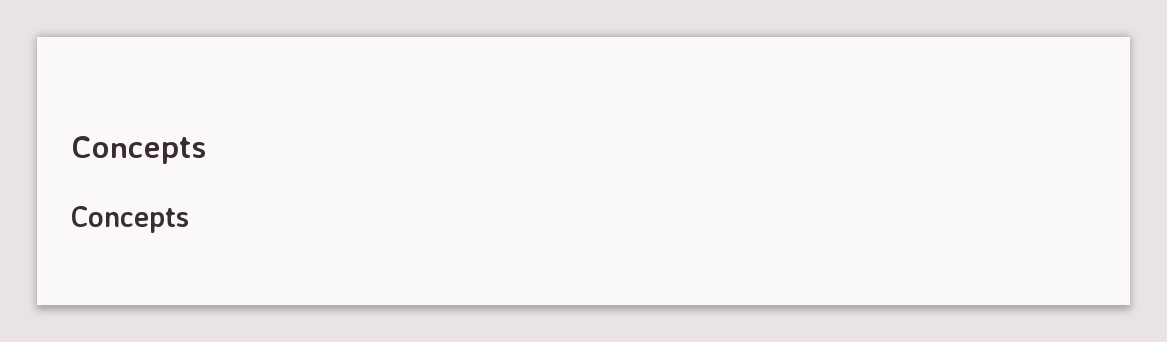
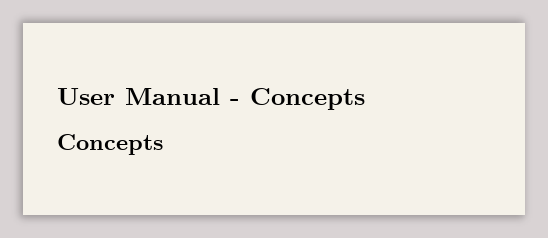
(71, 150) none -> [57,88,240,105] User Manual -

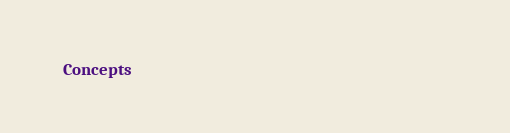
[57,88,365,110] [57,134,163,155] User Manual - Concepts // Concepts -> [63,64,132,78] Concepts

